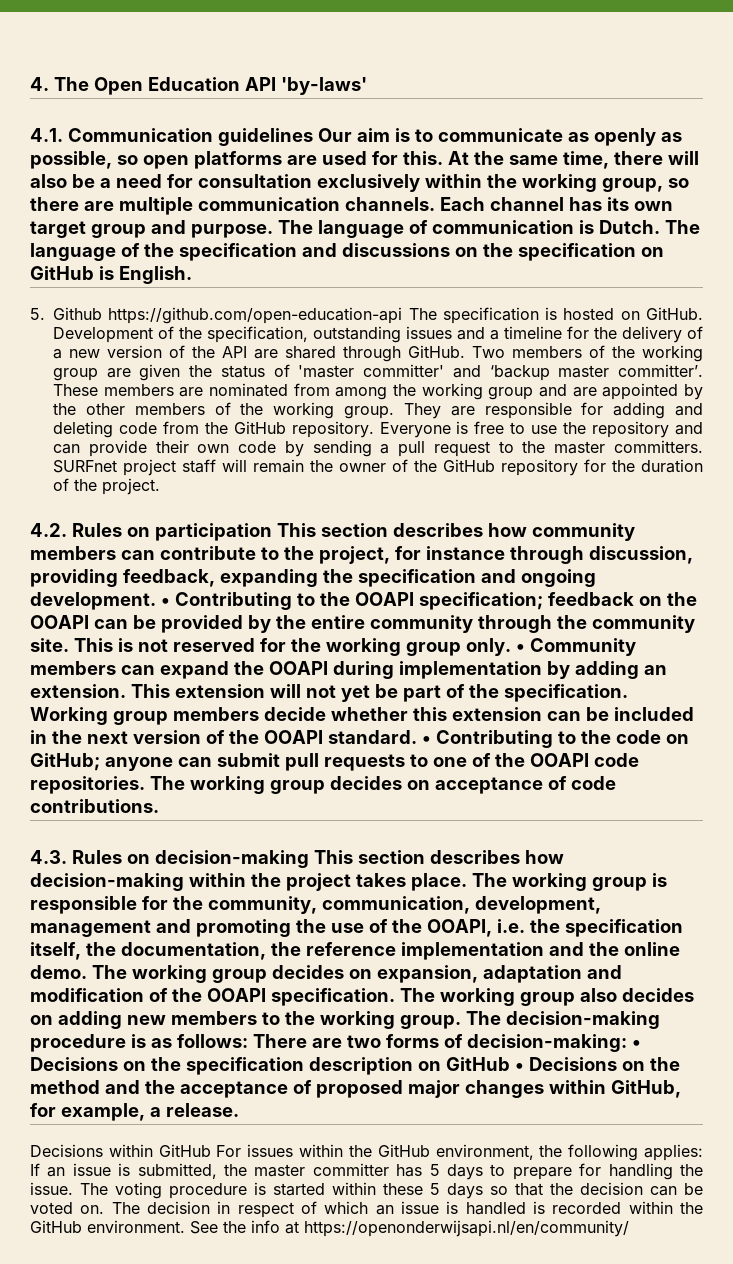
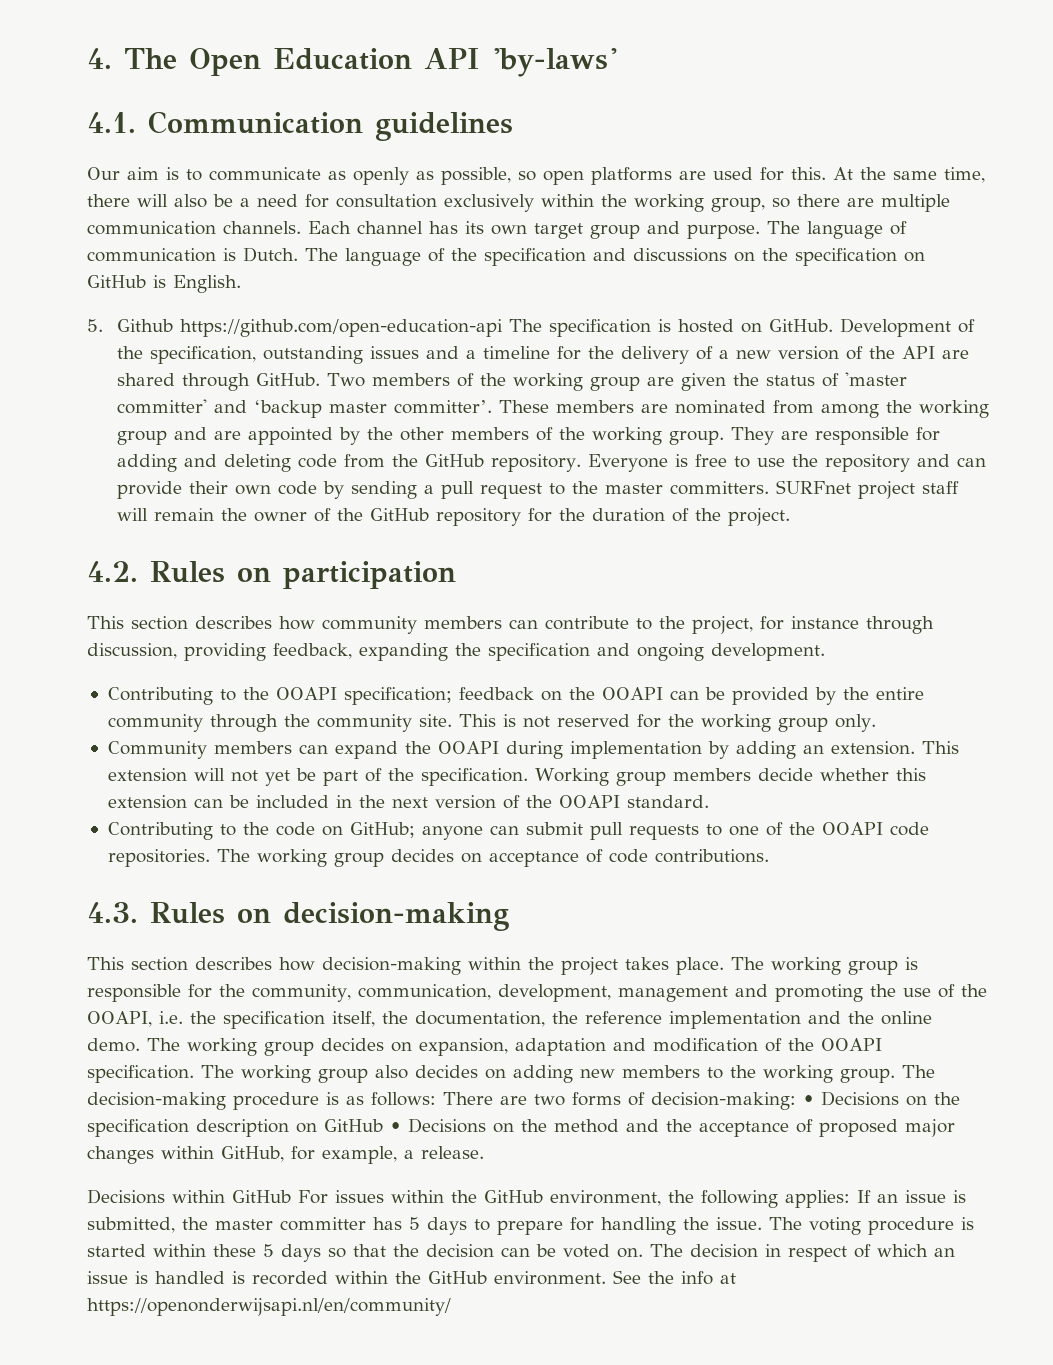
(313, 137) none -> (513, 126) //
(272, 532) none -> (456, 575) //
[160,598,170,606] • -> (825, 652) //
[515,644,525,652] • -> (876, 723) //
[421,736,431,744] • -> (709, 801) //
(309, 859) none -> (509, 916) //

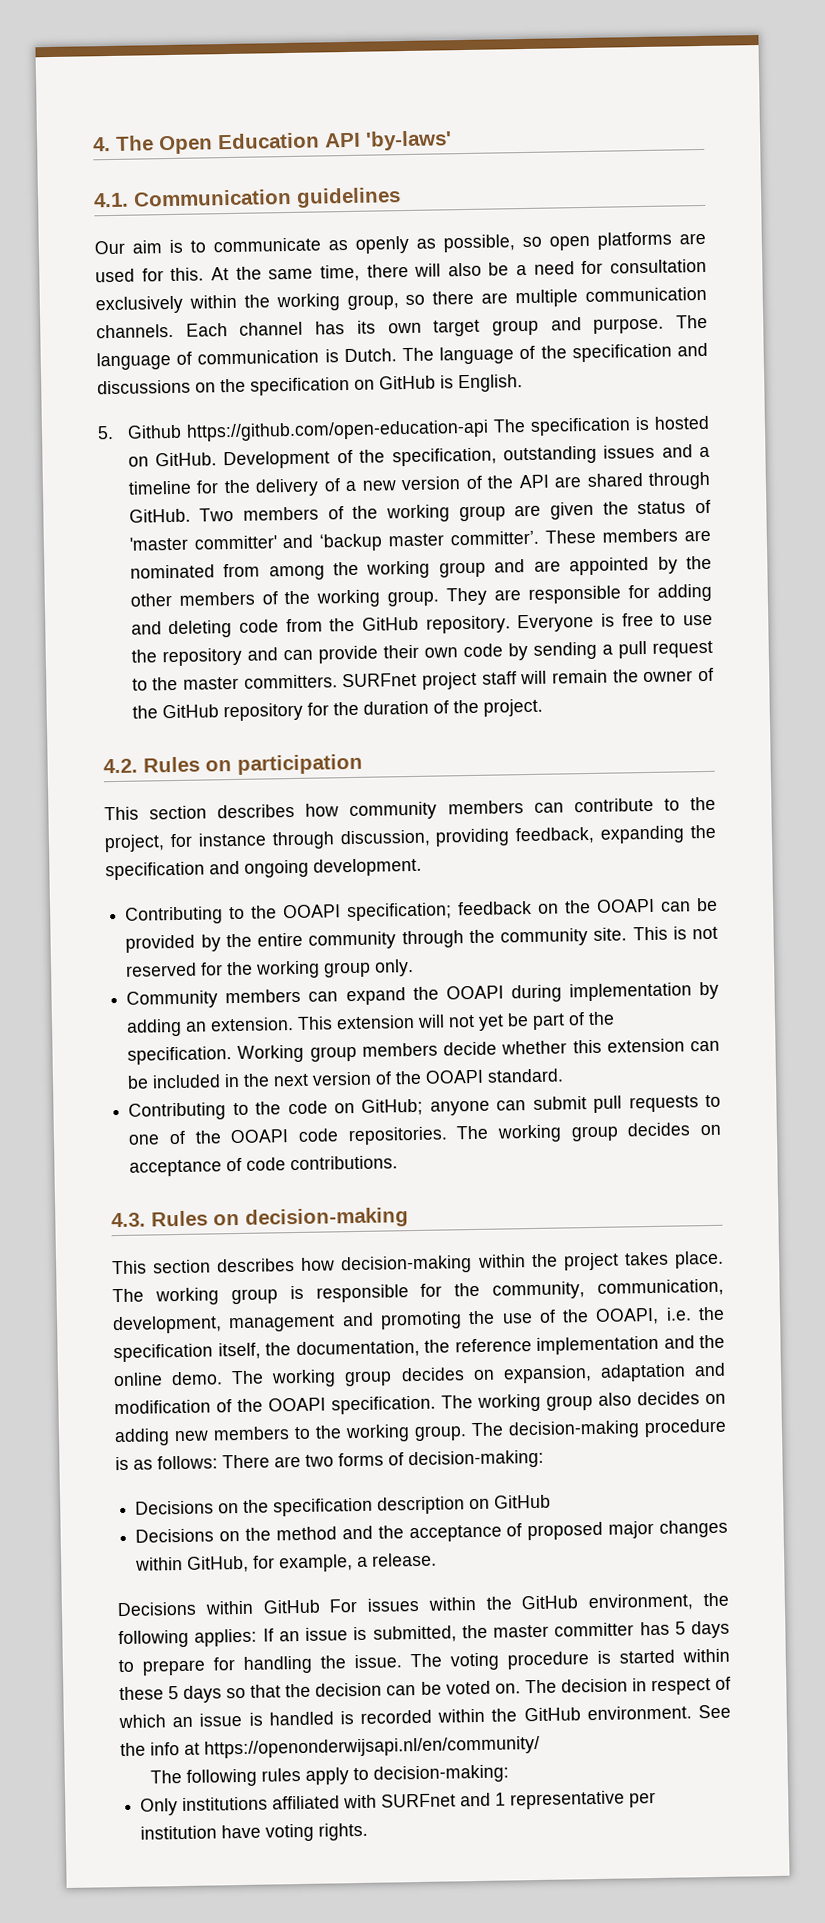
[803,1095,814,1105] • -> (544, 1459) //
[390,1122,401,1132] • -> (552, 1501) //
(451, 1307) none -> [149,1764,509,1787] [140,1790,657,1816] [140,1822,369,1842] // The following rules apply to decision-making: // Only institutions affiliated with SURFnet and 1 representative per institution have voting rights.

